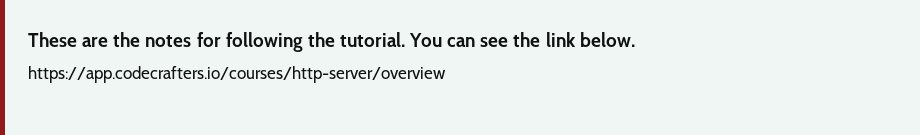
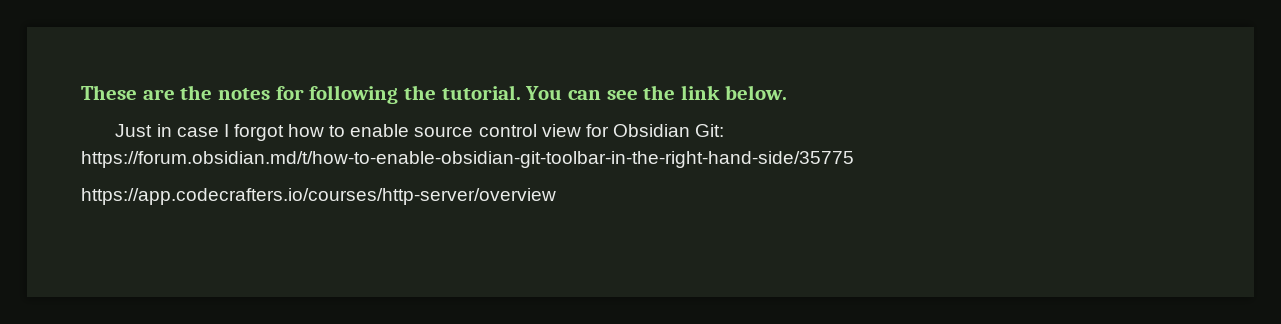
(635, 39) none -> [115,124,725,141] [81,151,854,168] // Just in case I forgot how to enable source control view for Obsidian Git: https://forum.obsidian.md/t/how-to-enable-obsidian-git-toolbar-in-the-right-hand-side/35775

